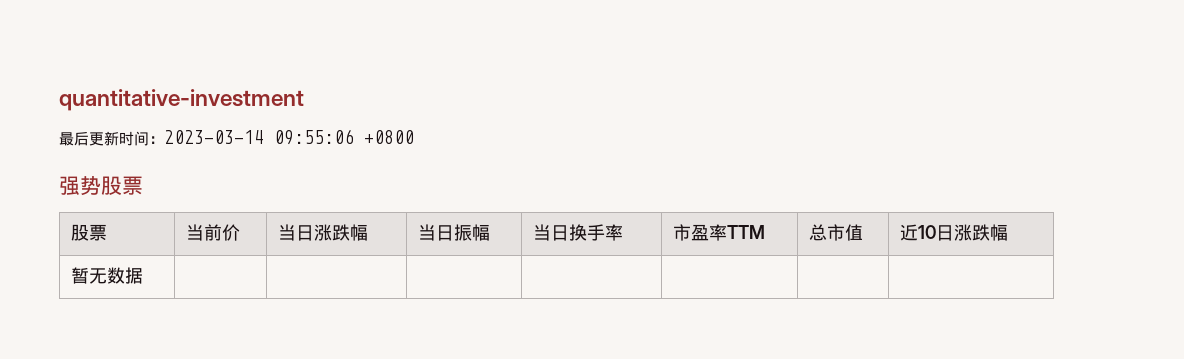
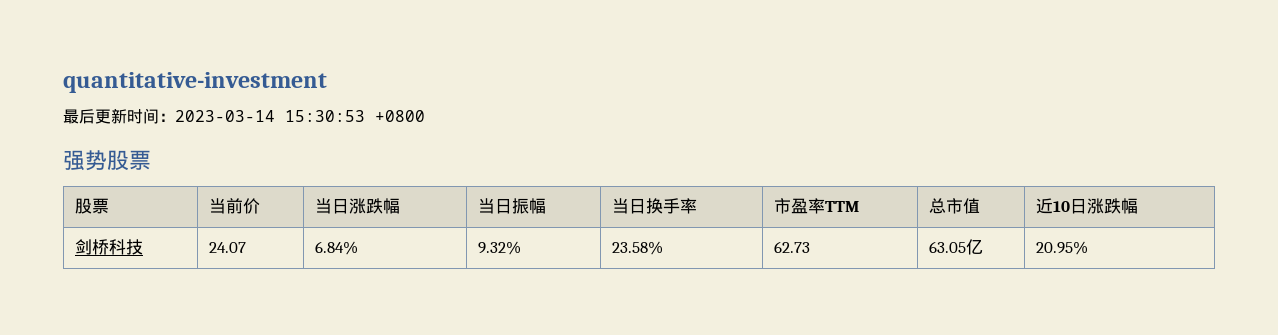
[274,129,354,145] 09:55:06 -> [285,110,365,122] 15:30:53
[70,267,143,284] 暂无数据 | | | | | | | -> [75,239,144,255] [209,242,247,253] [315,241,359,255] [478,241,522,255] [612,241,664,255] [774,241,811,253] [929,239,984,255] [1036,241,1089,255] 剑桥科技 | 24.07 | 6.84% | 9.32% | 23.58% | 62.73 | 63.05亿 | 20.95%

